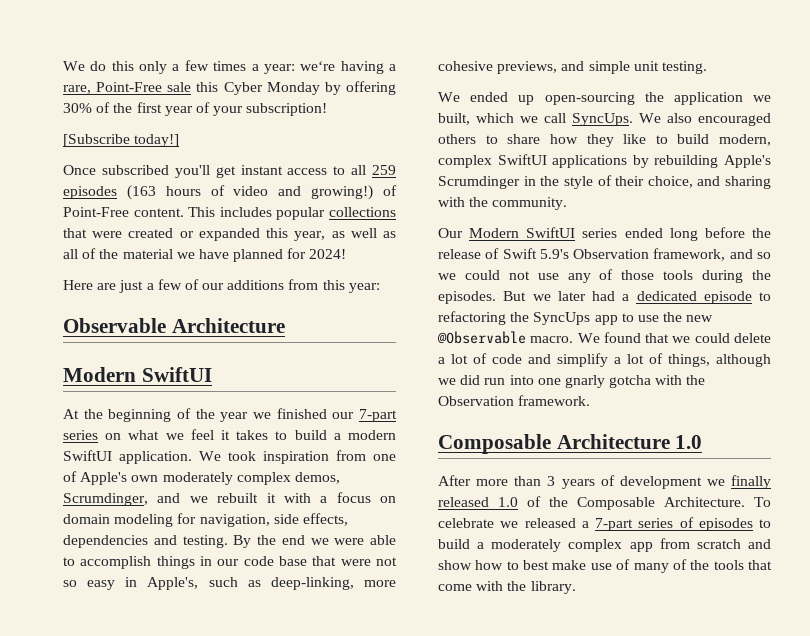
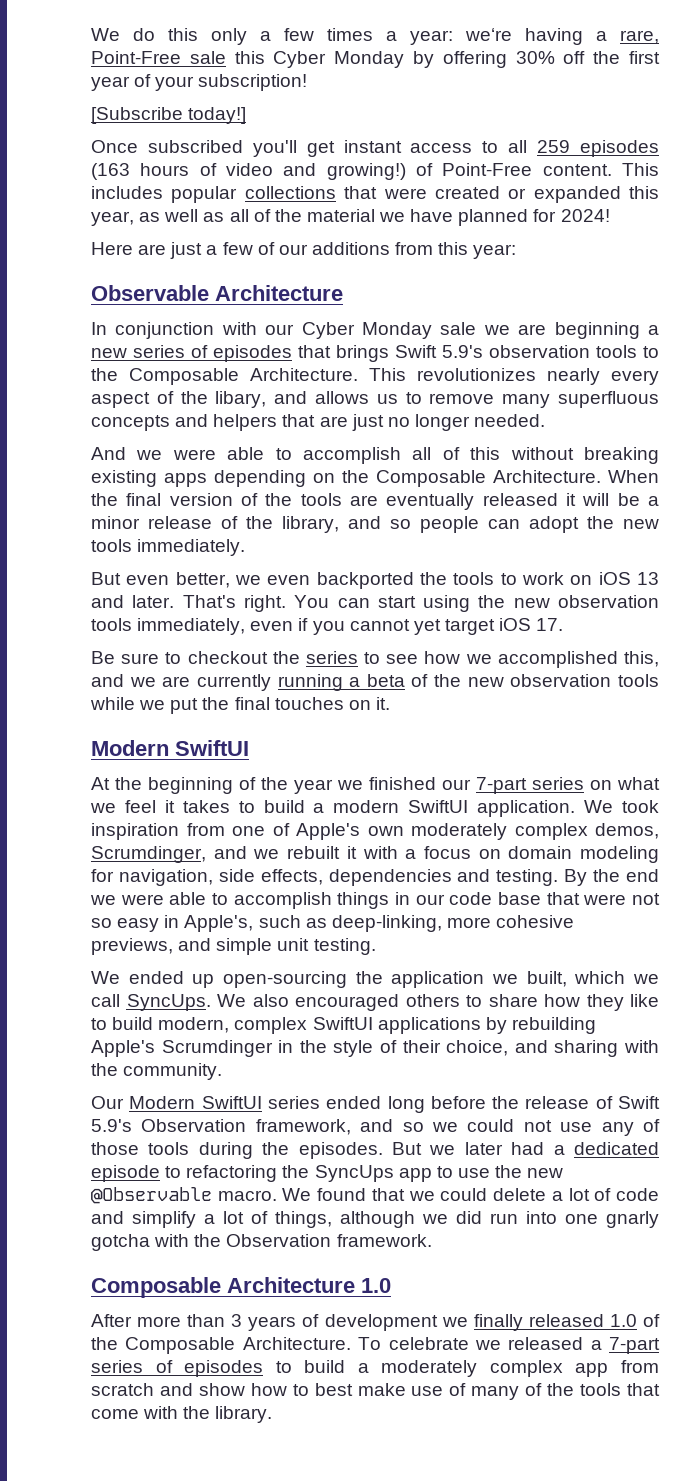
[96,102,111,113] of -> [563,51,586,64] off
(285, 325) none -> [91,322,659,339] [91,345,659,362] [91,368,659,385] [91,391,660,408] [91,414,546,431] [91,447,659,464] [91,470,659,487] [91,493,659,510] [91,516,659,533] [91,539,246,556] [91,572,659,589] [91,595,659,612] [91,618,564,635] [91,651,659,668] [91,674,659,691] [90,697,390,714] // In conjunction with our Cyber Monday sale we are beginning a new series of episodes that brings Swift 5.9's observation tools to the Composable Architecture. This revolutionizes nearly every aspect of the libary, and allows us to remove many superfluous concepts and helpers that are just no longer needed. // And we were able to accomplish all of this without breaking existing apps depending on the Composable Architecture. When the final version of the tools are eventually released it will be a minor release of the library, and so people can adopt the new tools immediately. // But even better, we even backported the tools to work on iOS 13 and later. That's right. You can start using the new observation tools immediately, even if you cannot yet target iOS 17. // Be sure to checkout the series to see how we accomplished this, and we are currently running a beta of the new observation tools while we put the final touches on it.

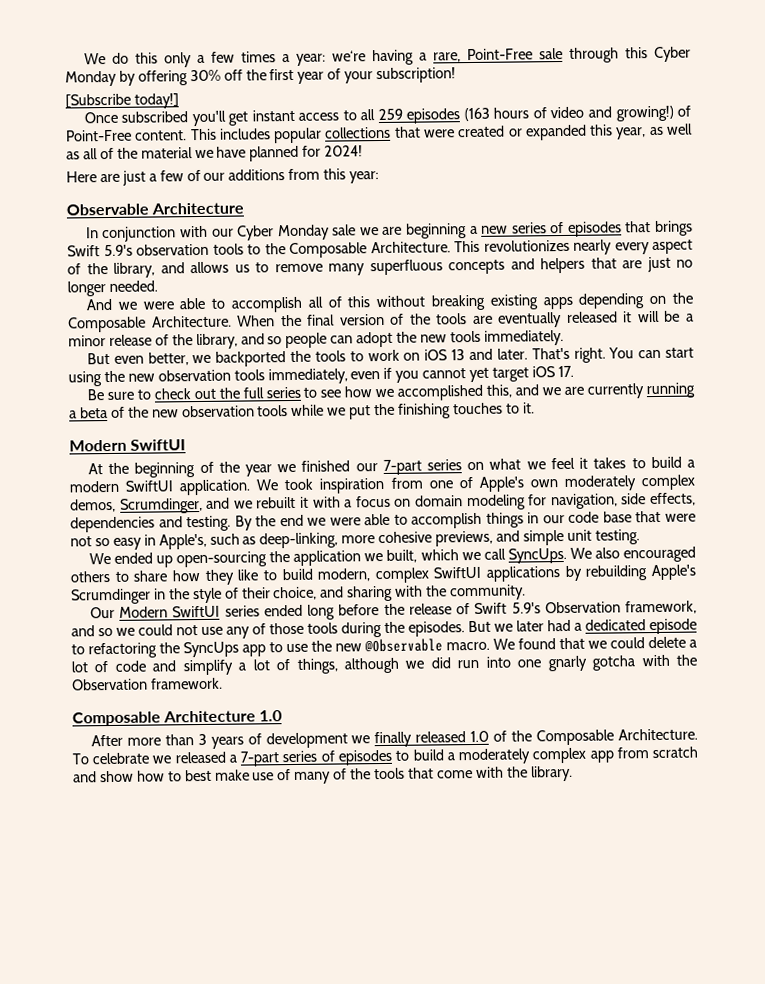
(226, 57) none -> [568,47,619,63] through
[215,391,267,408] libary, -> [113,262,155,278] library,
[267,575,311,585] even -> (212, 359) none
[187,651,300,664] checkout the -> [153,387,264,400] check out the full
[234,697,371,710] final touches on -> [398,402,520,419] finishing touches to

